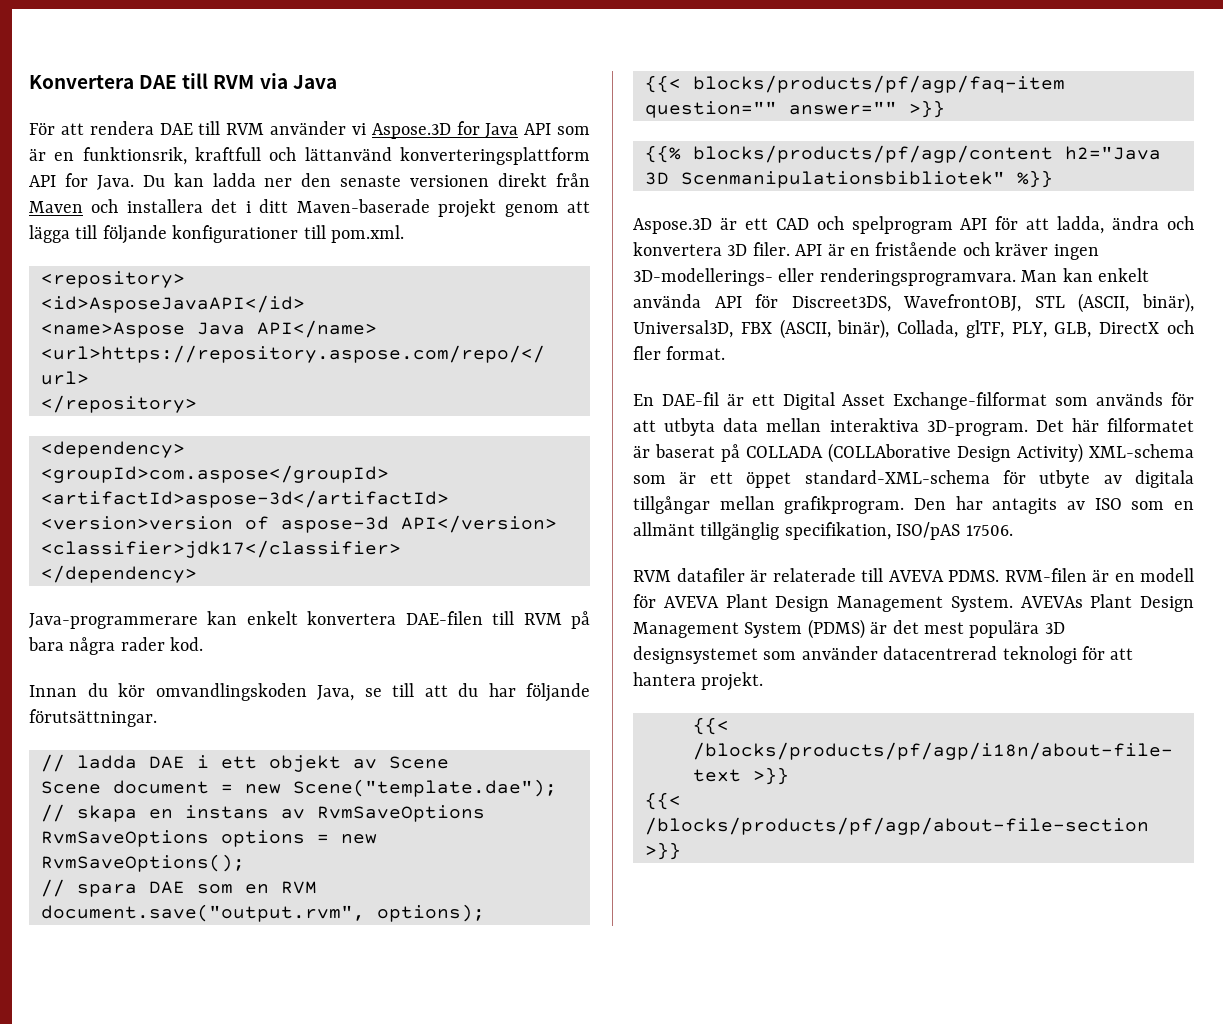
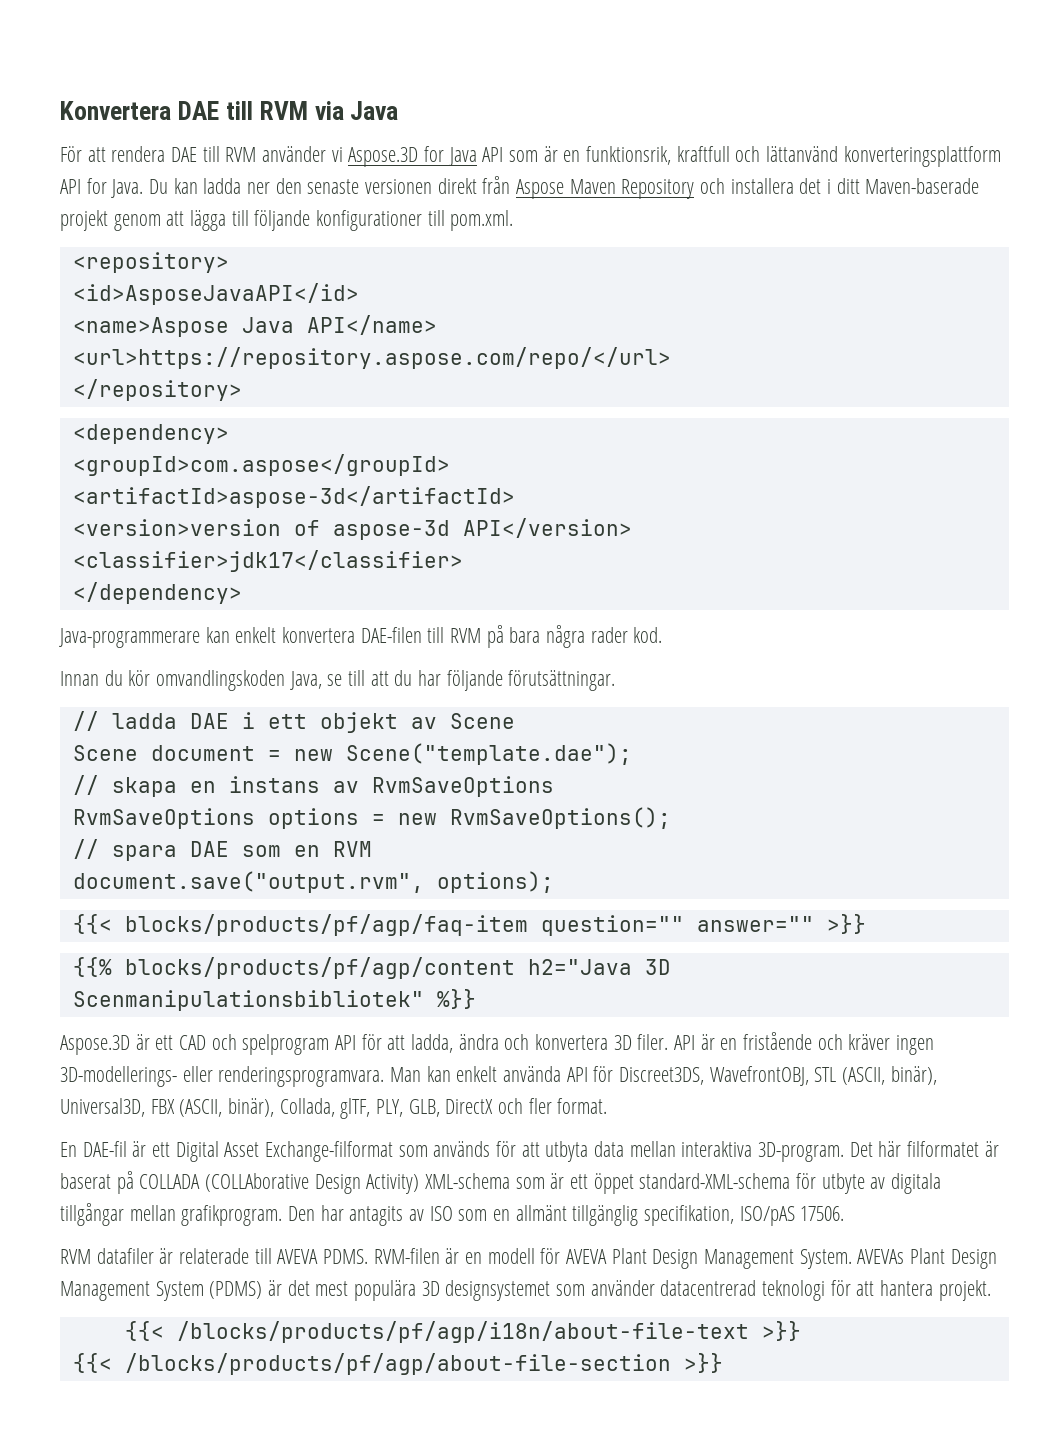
[29,201,83,213] Maven -> [516,179,695,199] Aspose Maven Repository

